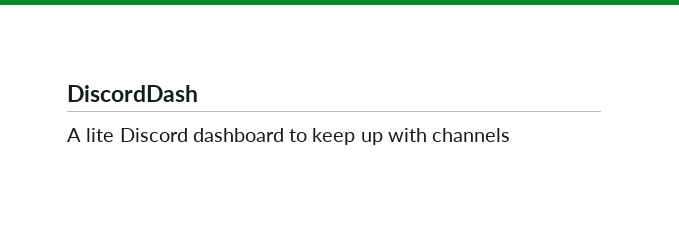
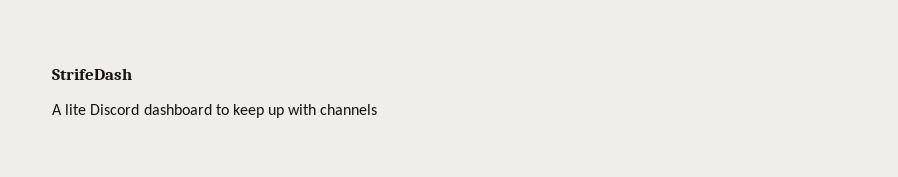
[67,85,198,102] DiscordDash -> [52,68,132,80] StrifeDash

